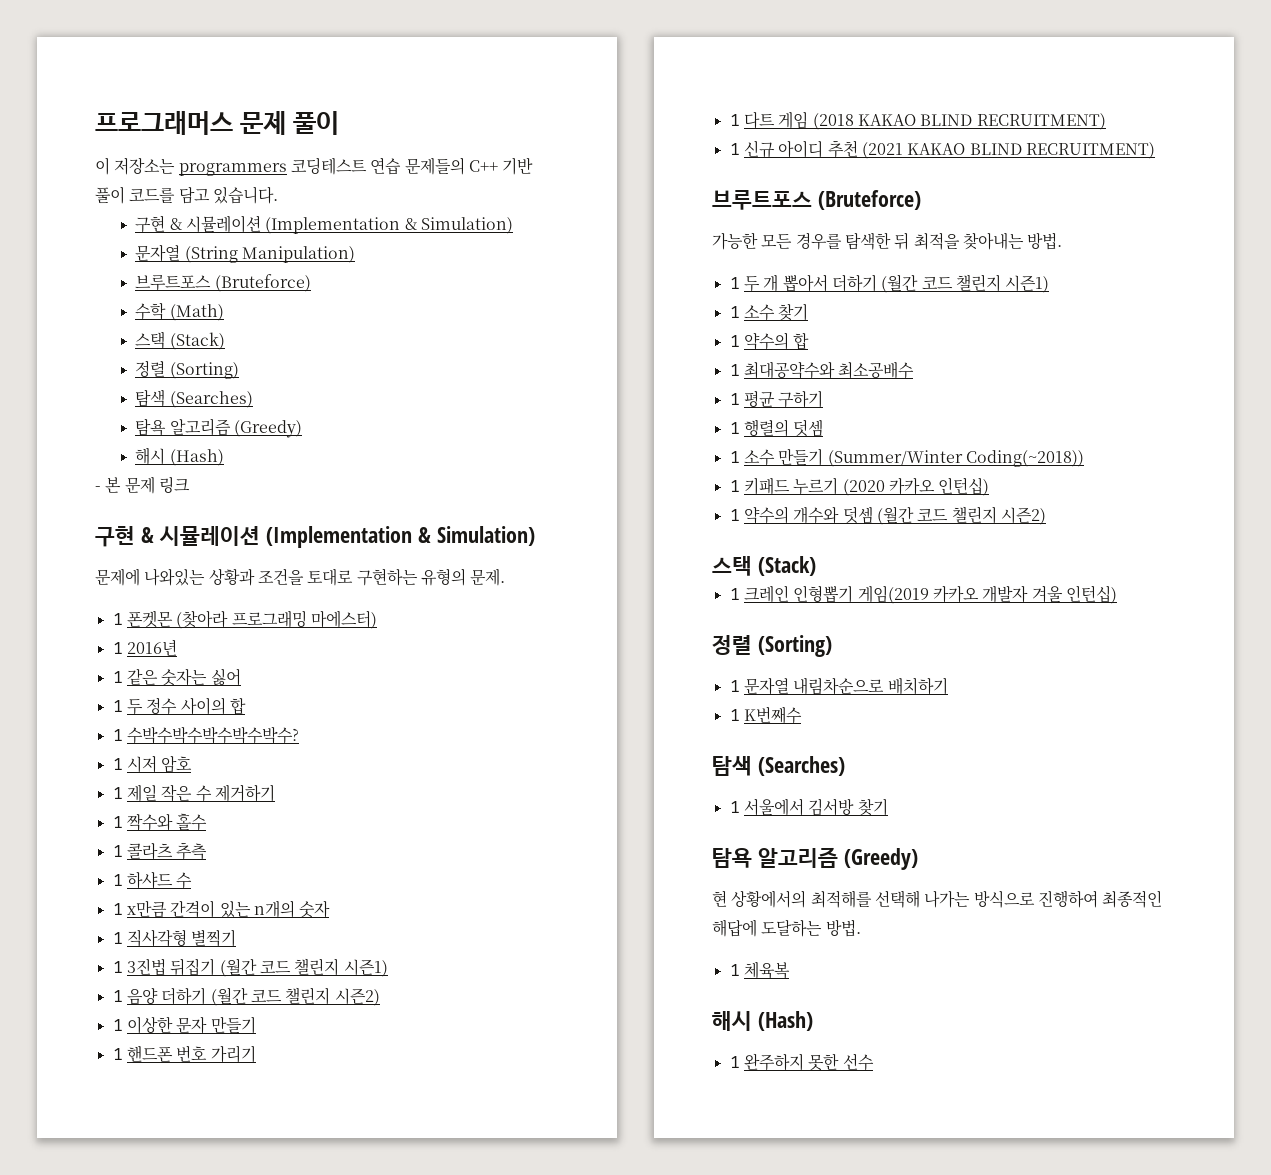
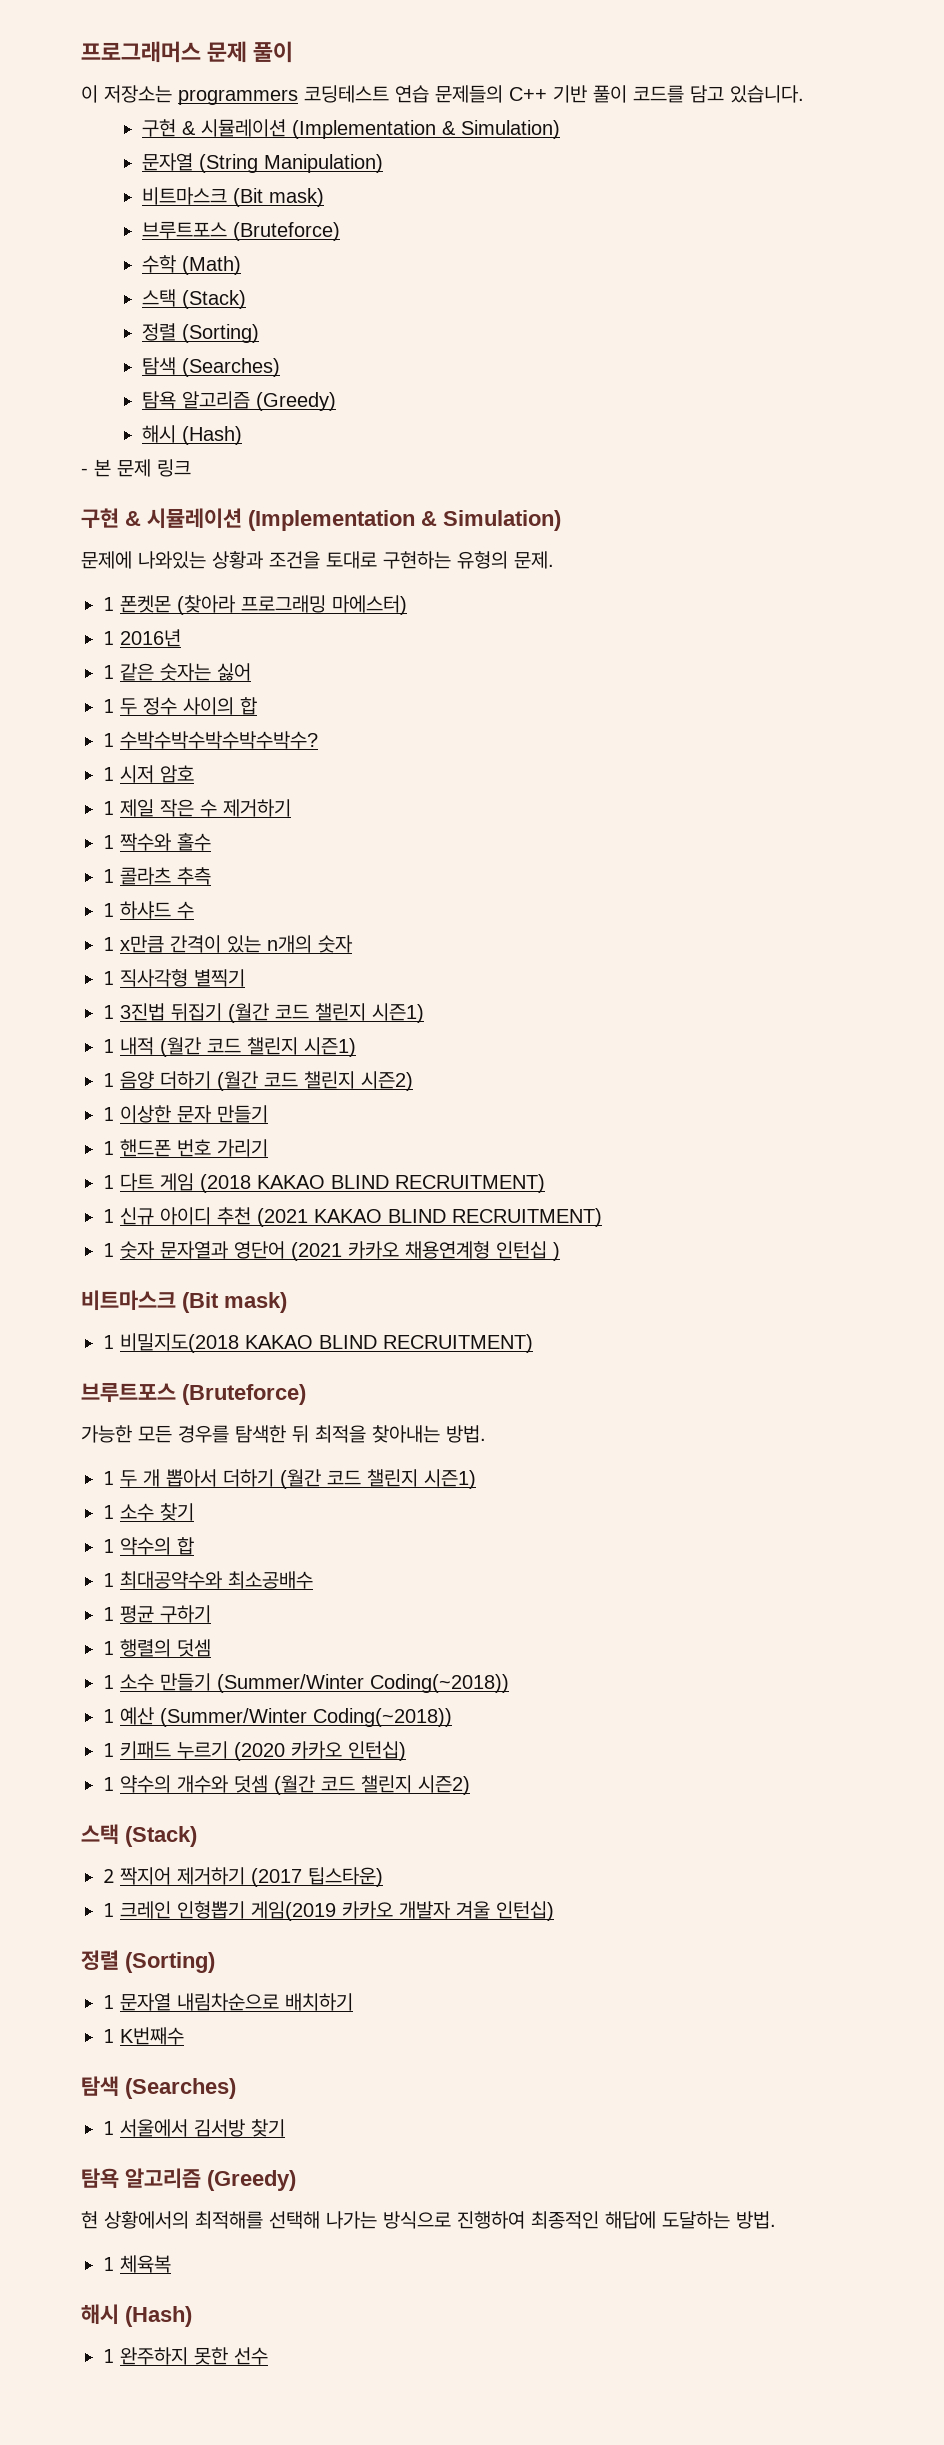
(355, 254) none -> [141,187,324,207] // 비트마스크 (Bit mask)
(388, 968) none -> [103,1037,356,1057] // 1 내적 (월간 코드 챌린지 시즌1)
(1155, 150) none -> [103,1241,560,1261] [81,1290,287,1313] [103,1333,533,1353] // 1 숫자 문자열과 영단어 (2021 카카오 채용연계형 인턴십 ) // 비트마스크 (Bit mask) // 1 비밀지도(2018 KAKAO BLIND RECRUITMENT)
(1084, 458) none -> [103,1707,452,1727] // 1 예산 (Summer/Winter Coding(~2018))
(816, 566) none -> [103,1867,383,1887] // 2 짝지어 제거하기 (2017 팁스타운)

